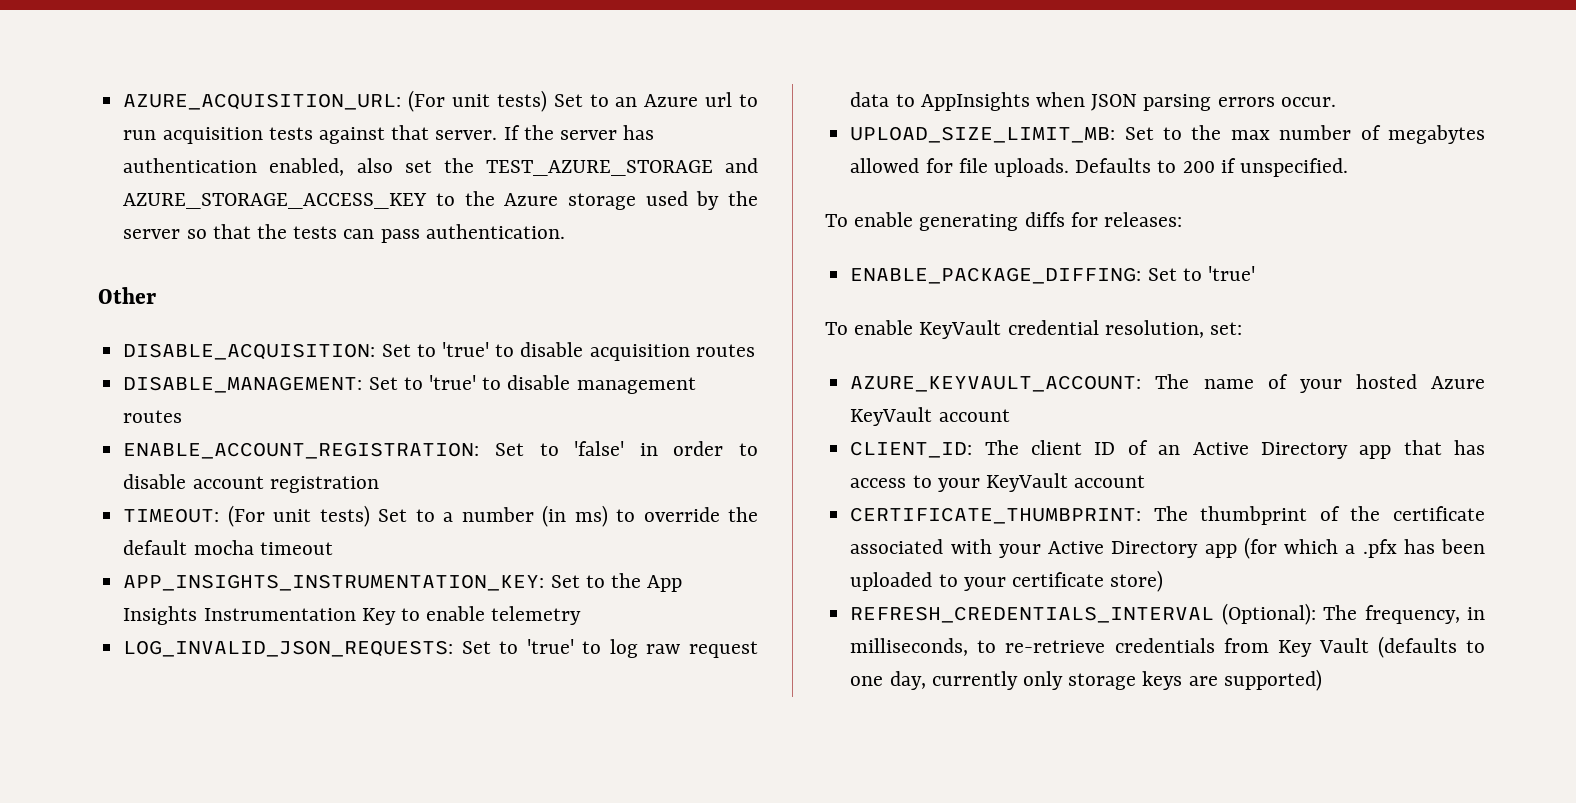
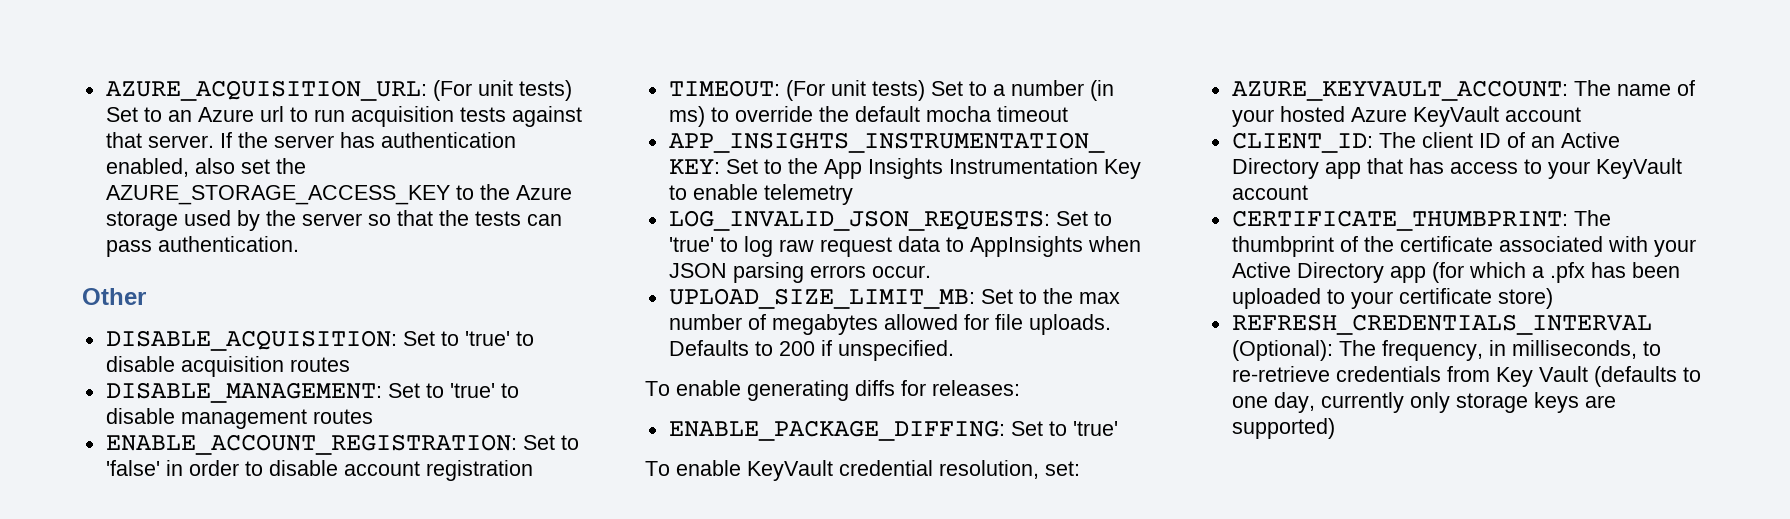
[485,158,759,176] TEST_AZURE_STORAGE and -> (306, 166) none

